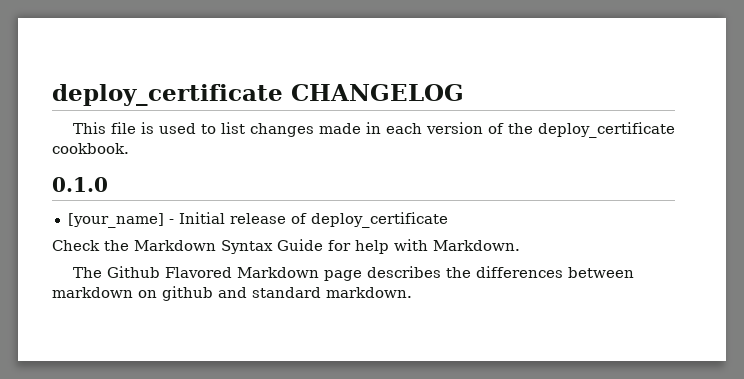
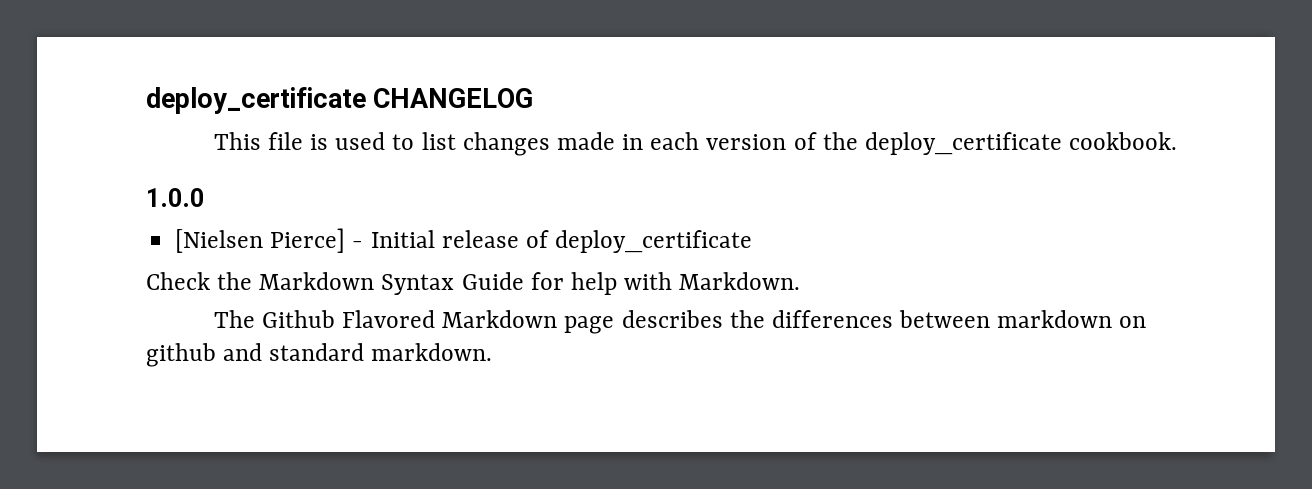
[52,177,108,192] [67,213,164,228] 0.1.0 // [your_name] -> [146,188,204,207] [175,228,346,253] 1.0.0 // [Nielsen Pierce]

